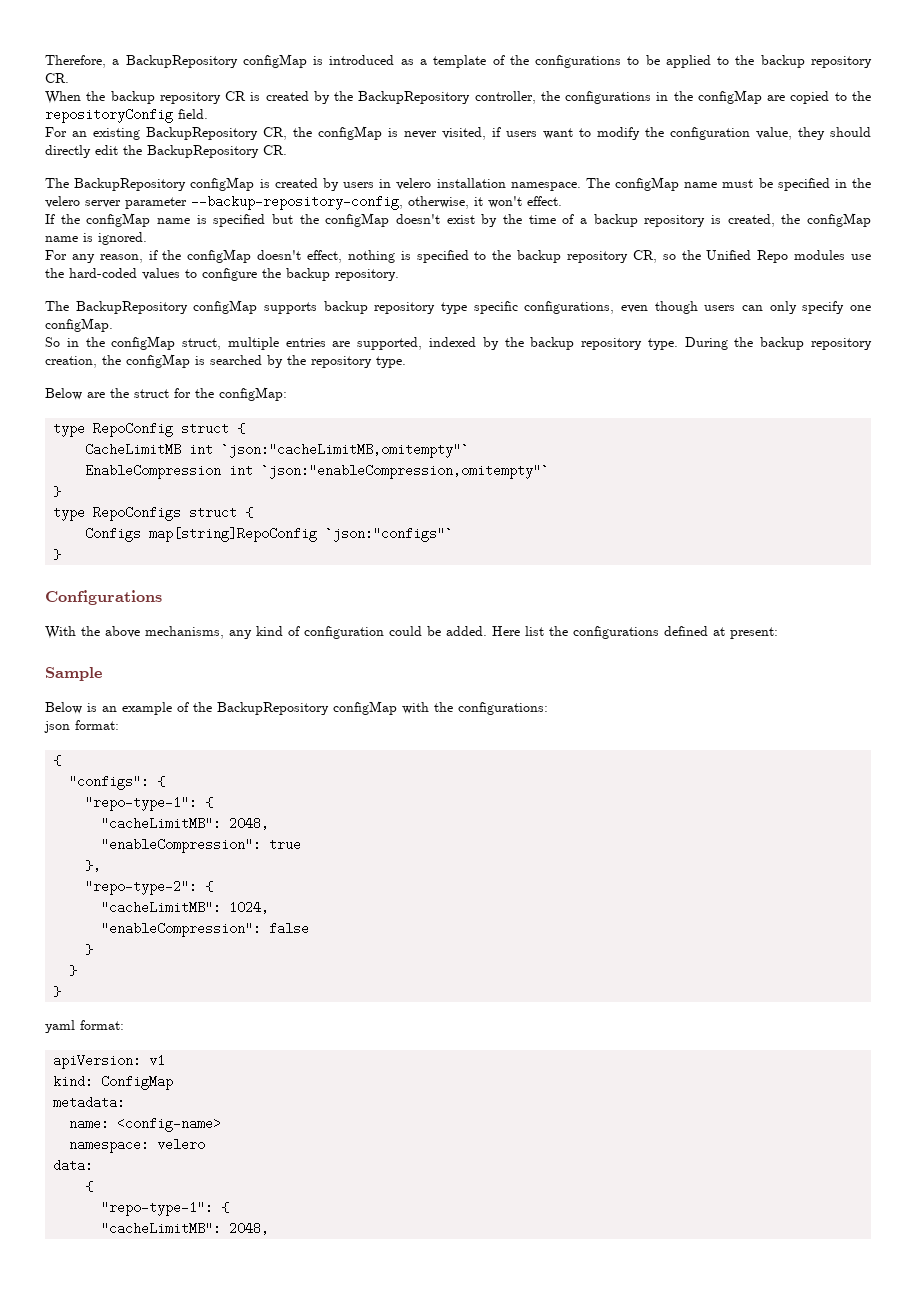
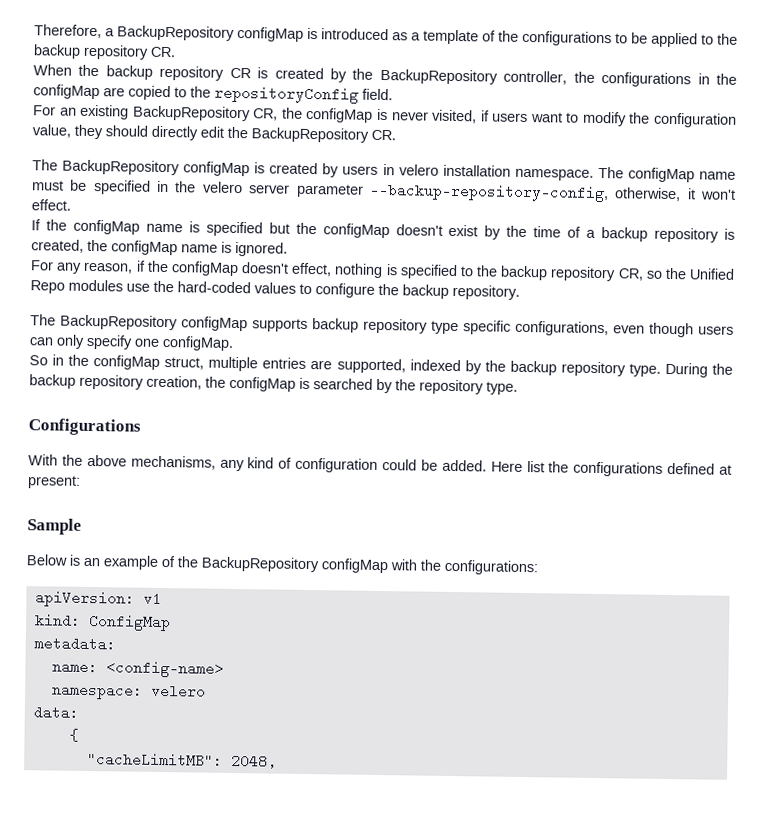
[45,387,287,401] [53,422,246,437] [85,443,470,458] [85,464,550,479] [53,486,62,497] [53,506,254,521] [85,527,454,542] [53,549,62,560] // Below are the struct for the configMap: // type RepoConfig struct { // CacheLimitMB int `json:"cacheLimitMB,omitempty"` // EnableCompression int `json:"enableCompression,omitempty"` // } // type RepoConfigs struct { // Configs map[string]RepoConfig `json:"configs"` // } -> (518, 388) none
[44,720,119,733] [53,755,62,766] [69,775,166,790] [85,796,214,811] [101,817,270,830] [101,838,302,853] [85,859,102,872] [85,880,214,895] [101,901,270,914] [101,922,310,937] [85,944,94,955] [69,965,78,976] [53,986,62,997] [45,1020,124,1033] // json format: // { // "configs": { // "repo-type-1": { // "cacheLimitMB": 2048, // "enableCompression": true // }, // "repo-type-2": { // "cacheLimitMB": 1024, // "enableCompression": false // } // } // } // yaml format: -> (538, 567) none
[101,1201,230,1216] // "repo-type-1": { -> (79, 735) none

